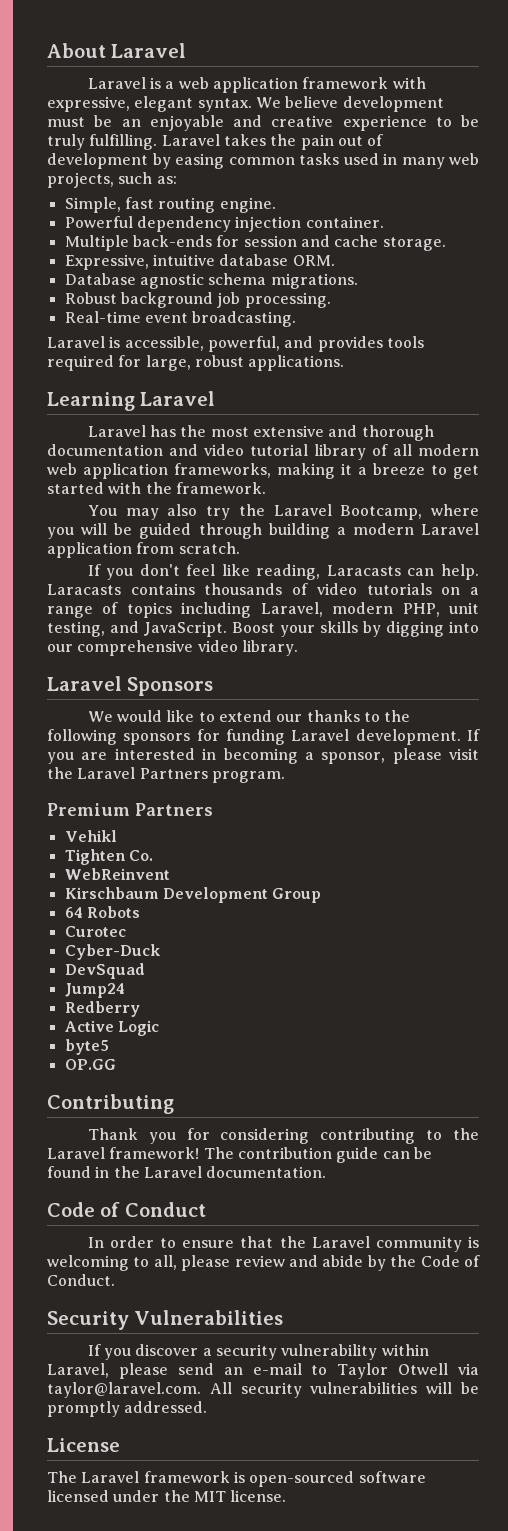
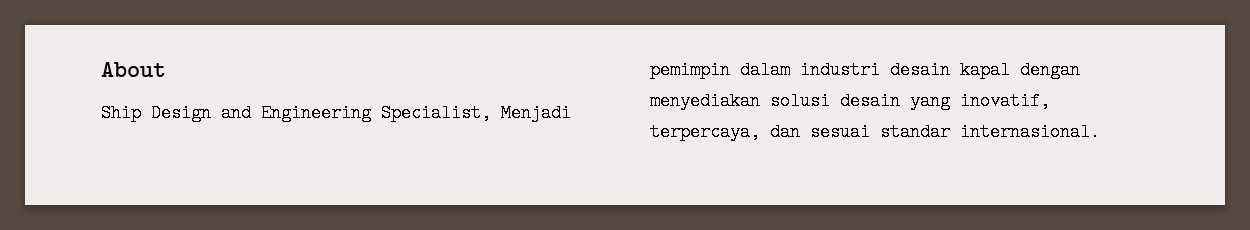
[111,43,187,58] [87,77,426,93] [47,96,444,112] [47,115,479,131] [47,134,384,150] [47,153,479,169] [47,172,177,188] [64,197,276,213] [64,216,384,232] [64,235,446,251] [64,254,335,270] [64,273,358,289] [64,292,331,308] [64,311,297,327] [47,336,424,352] [47,355,345,371] [47,391,216,411] [87,425,434,441] [47,444,479,460] [47,463,479,479] [47,482,266,494] [87,504,479,520] [47,523,479,539] [47,542,240,558] [87,564,479,580] [47,583,480,595] [47,602,479,618] [47,621,479,637] [47,640,298,656] [47,676,214,696] [87,710,411,722] [47,729,480,745] [47,748,479,764] [47,767,285,783] [47,803,213,816] [64,830,117,842] [64,849,153,865] [64,868,170,880] [64,887,322,903] [64,906,140,918] [64,926,126,937] [64,944,160,960] [64,963,145,979] [64,983,125,998] [64,1001,140,1017] [64,1020,159,1036] [64,1039,109,1055] [64,1059,116,1070] [47,1094,174,1114] [87,1128,480,1144] [47,1147,432,1163] [47,1166,327,1178] [47,1202,206,1217] [87,1236,479,1252] [47,1255,480,1271] [47,1274,115,1286] [47,1310,284,1330] [87,1344,429,1360] [47,1363,479,1379] [47,1382,480,1398] [47,1401,208,1417] [47,1438,120,1452] [47,1471,426,1487] [47,1490,287,1502] Laravel // Laravel is a web application framework with expressive, elegant syntax. We believe development must be an enjoyable and creative experience to be truly fulfilling. Laravel takes the pain out of development by easing common tasks used in many web projects, such as: // Simple, fast routing engine. // Powerful dependency injection container. // Multiple back-ends for session and cache storage. // Expressive, intuitive database ORM. // Database agnostic schema migrations. // Robust background job processing. // Real-time event broadcasting. // Laravel is accessible, powerful, and provides tools required for large, robust applications. // Learning Laravel // Laravel has the most extensive and thorough documentation and video tutorial library of all modern web application frameworks, making it a breeze to get started with the framework. // You may also try the Laravel Bootcamp, where you will be guided through building a modern Laravel application from scratch. // If you don't feel like reading, Laracasts can help. Laracasts contains thousands of video tutorials on a range of topics including Laravel, modern PHP, unit testing, and JavaScript. Boost your skills by digging into our comprehensive video library. // Laravel Sponsors // We would like to extend our thanks to the following sponsors for funding Laravel development. If you are interested in becoming a sponsor, please visit the Laravel Partners program. // Premium Partners // Vehikl // Tighten Co. // WebReinvent // Kirschbaum Development Group // 64 Robots // Curotec // Cyber-Duck // DevSquad // Jump24 // Redberry // Active Logic // byte5 // OP.GG // Contributing // Thank you for considering contributing to the Laravel framework! The contribution guide can be found in the Laravel documentation. // Code of Conduct // In order to ensure that the Laravel community is welcoming to all, please review and abide by the Code of Conduct. // Security Vulnerabilities // If you discover a security vulnerability within Laravel, please send an e-mail to Taylor Otwell via taylor@laravel.com. All security vulnerabilities will be promptly addressed. // License // The Laravel framework is open-sourced software licensed under the MIT license. -> [101,104,571,122] [650,61,1080,79] [650,92,1050,110] [650,123,1100,141] // Ship Design and Engineering Specialist, Menjadi pemimpin dalam industri desain kapal dengan menyediakan solusi desain yang inovatif, terpercaya, dan sesuai standar internasional.

